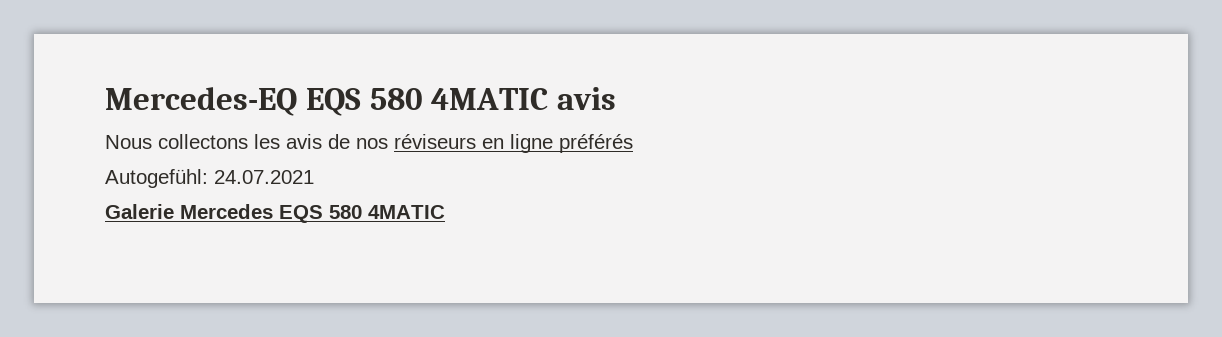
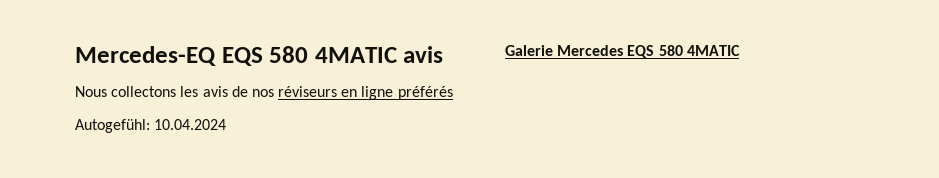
[214,170,314,184] 24.07.2021 -> [154,119,227,130] 10.04.2024

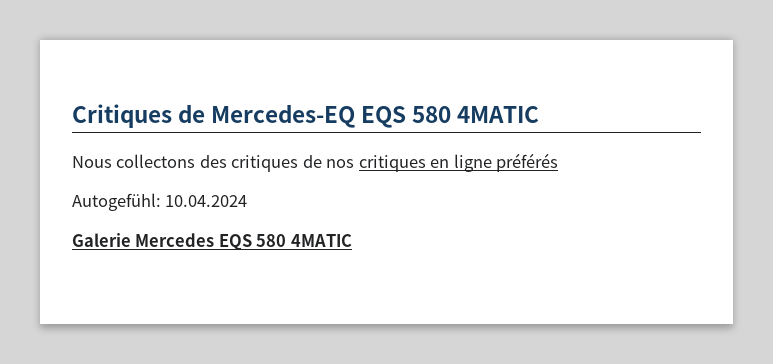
(75, 56) none -> [72,104,206,128] Critiques de
[403,46,444,63] avis -> (540, 114) none
[180,86,228,97] les avis -> [199,155,299,172] des critiques
[278,86,338,97] réviseurs -> [358,155,426,172] critiques

